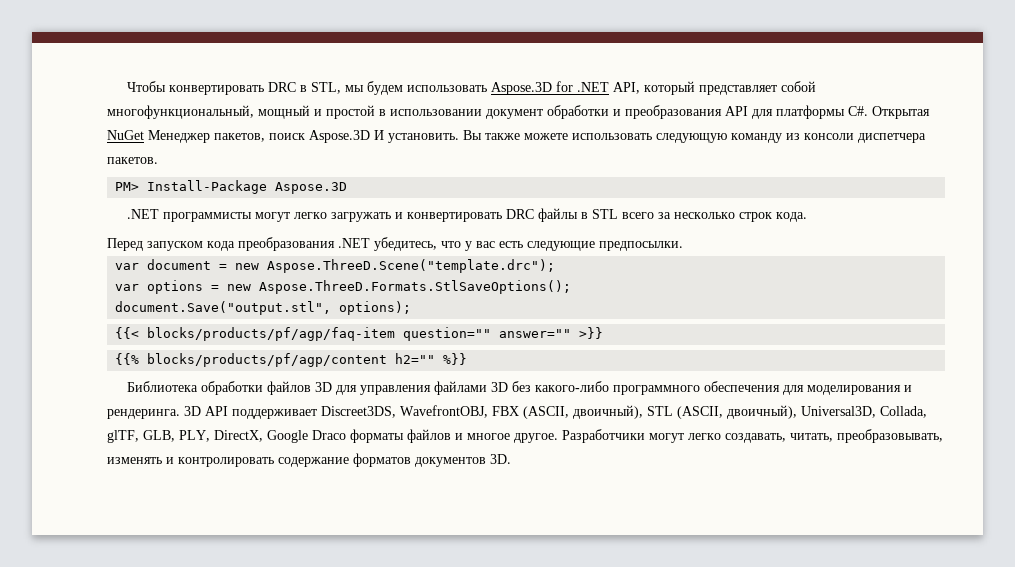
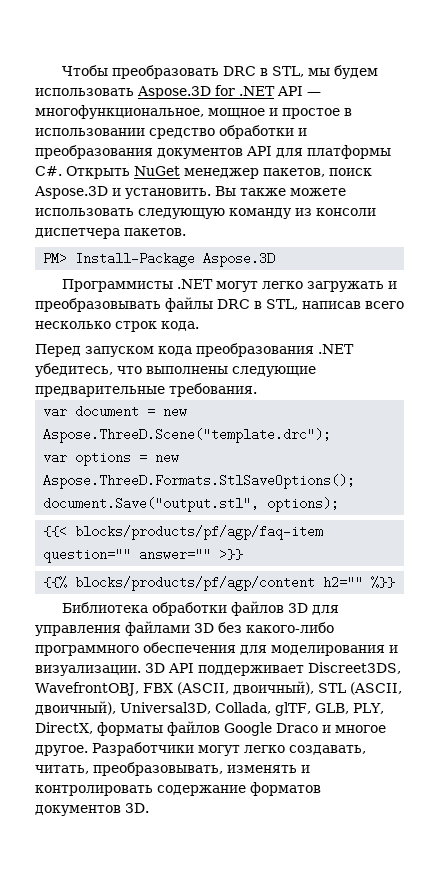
[168,85,264,95] конвертировать -> [112,65,220,79] преобразовать
[612,81,816,95] [107,105,375,119] API, который представляет собой многофункциональный, мощный и простой -> [277,86,321,96] [35,105,340,119] API — многофункциональное, мощное и простое
[486,109,543,119] документ -> [149,128,215,139] средство
(722, 112) none -> [157,148,243,159] документов
[872,106,930,119] [107,130,210,143] Открытая NuGet Менеджер -> [66,166,259,179] Открыть NuGet менеджер
[374,130,384,140] И -> [112,188,121,196] и
[126,209,252,222] .NET программисты -> [62,279,214,292] Программисты .NET
[406,208,671,222] конвертировать DRC файлы в STL всего за -> [35,297,404,312] преобразовывать файлы DRC в STL, написав всего
[465,241,683,251] у вас есть следующие предпосылки. -> [146,366,316,377] [35,383,257,397] выполнены следующие предварительные требования.
[107,409,180,419] рендеринга. -> [35,665,141,676] визуализации.
[267,429,451,443] Google Draco форматы файлов -> [97,721,318,736] форматы файлов Google Draco

